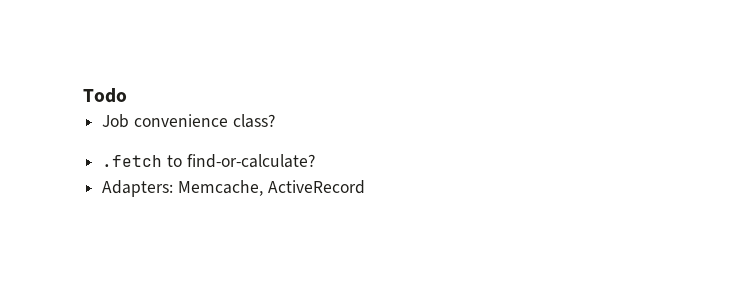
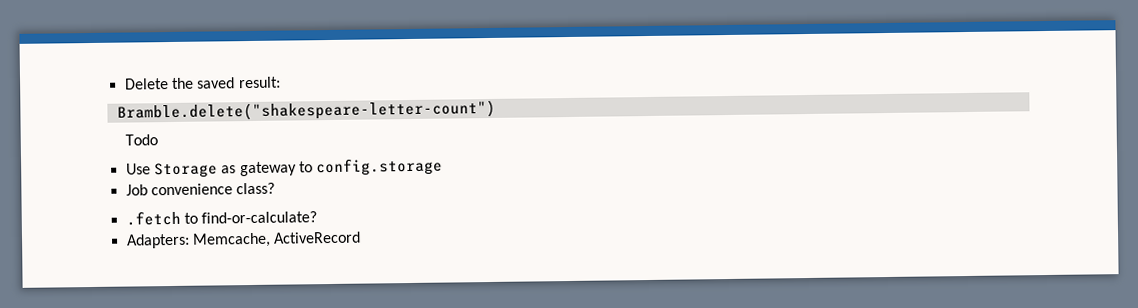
[83,88,127,103] Todo -> [124,76,281,90] [116,99,496,122] [124,134,158,146] [125,157,444,179] Delete the saved result: // Bramble.delete("shakespeare-letter-count") // Todo // Use Storage as gateway to config.storage

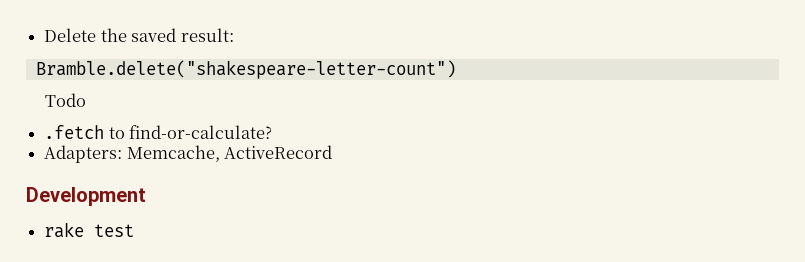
[125,157,444,179] [125,182,276,196] // Use Storage as gateway to config.storage // Job convenience class? -> (86, 100) none
(362, 237) none -> [26,187,146,206] [44,222,135,238] // Development // rake test

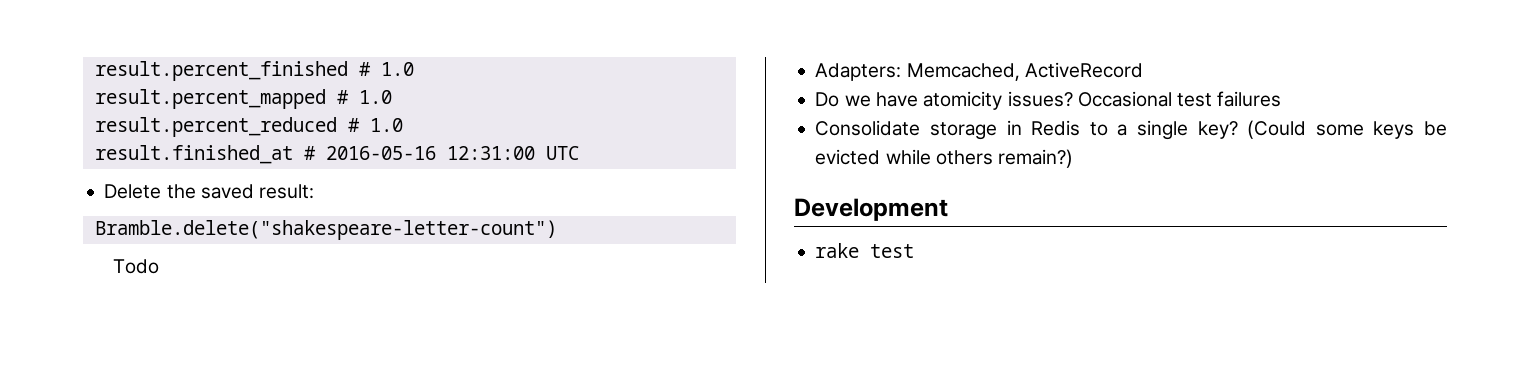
(44, 35) none -> [94,61,414,81] [94,89,392,109] [94,117,403,137] [94,145,579,164] result.percent_finished # 1.0 // result.percent_mapped # 1.0 // result.percent_reduced # 1.0 // result.finished_at # 2016-05-16 12:31:00 UTC //
[44,125,273,139] [44,145,333,163] .fetch to find-or-calculate? // Adapters: Memcache, ActiveRecord -> [815,62,1143,81] [815,91,1282,110] [815,120,1448,140] [815,149,1074,168] Adapters: Memcached, ActiveRecord // Do we have atomicity issues? Occasional test failures // Consolidate storage in Redis to a single key? (Could some keys be evicted while others remain?)

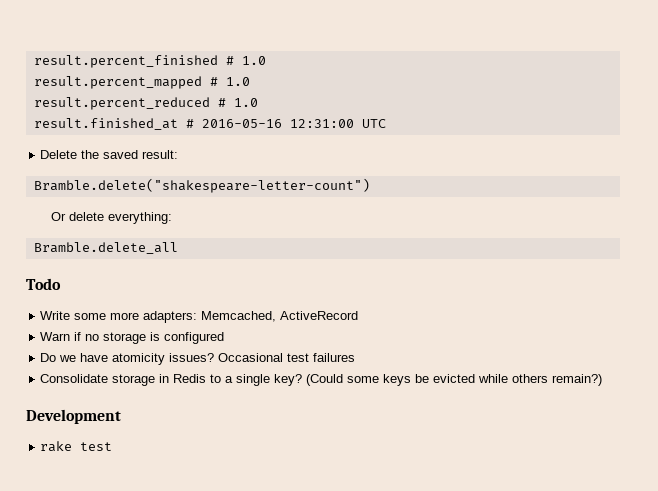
[113,259,160,274] [815,62,1143,81] Todo // Adapters: Memcached, ActiveRecord -> [51,212,173,224] [33,242,178,254] [26,278,61,290] [40,311,359,323] [40,332,225,344] Or delete everything: // Bramble.delete_all // Todo // Write some more adapters: Memcached, ActiveRecord // Warn if no storage is configured

